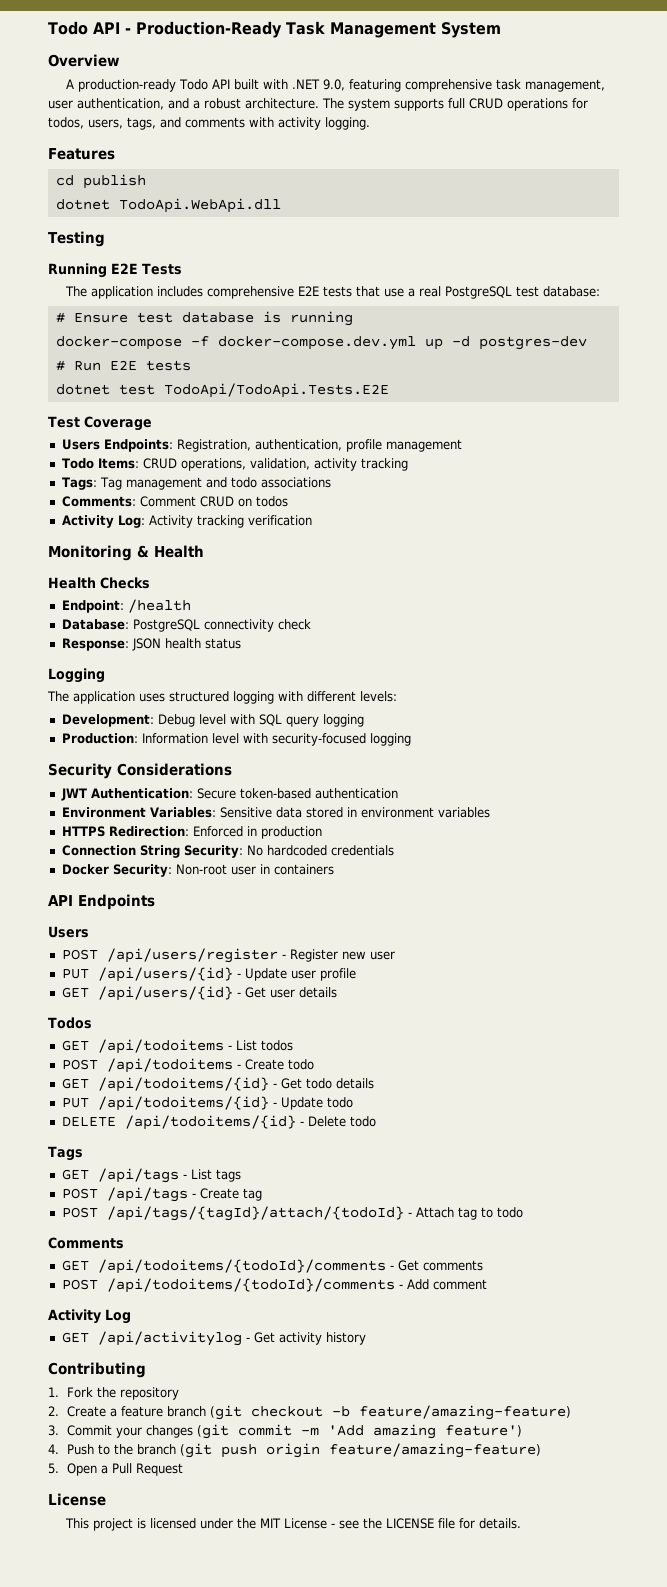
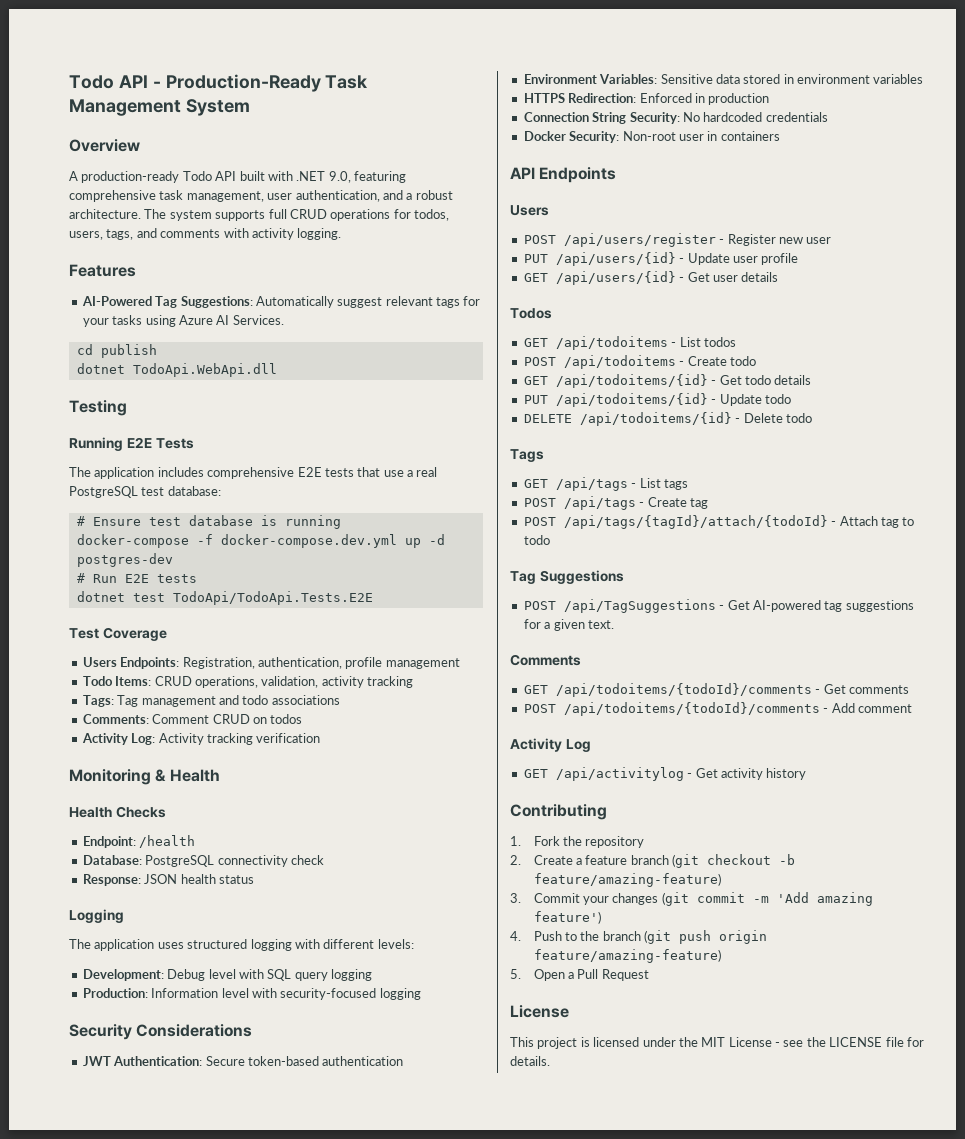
(115, 154) none -> [81,296,481,308] [82,315,284,327] // AI-Powered Tag Suggestions: Automatically suggest relevant tags for your tasks using Azure AI Services.
(523, 1212) none -> [510,570,624,584] [523,599,914,613] [523,619,614,631] // Tag Suggestions // POST /api/TagSuggestions - Get AI-powered tag suggestions for a given text.

